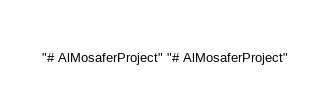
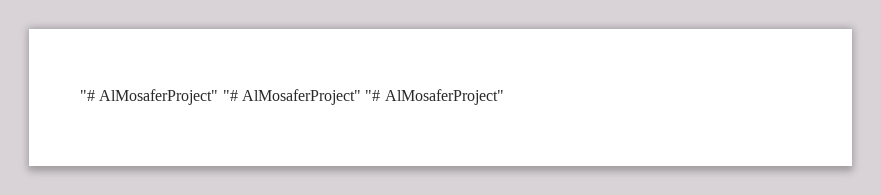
[42,53,288,65] "# AlMosaferProject" "# AlMosaferProject" -> [80,89,504,105] "# AlMosaferProject" "# AlMosaferProject" "# AlMosaferProject"

